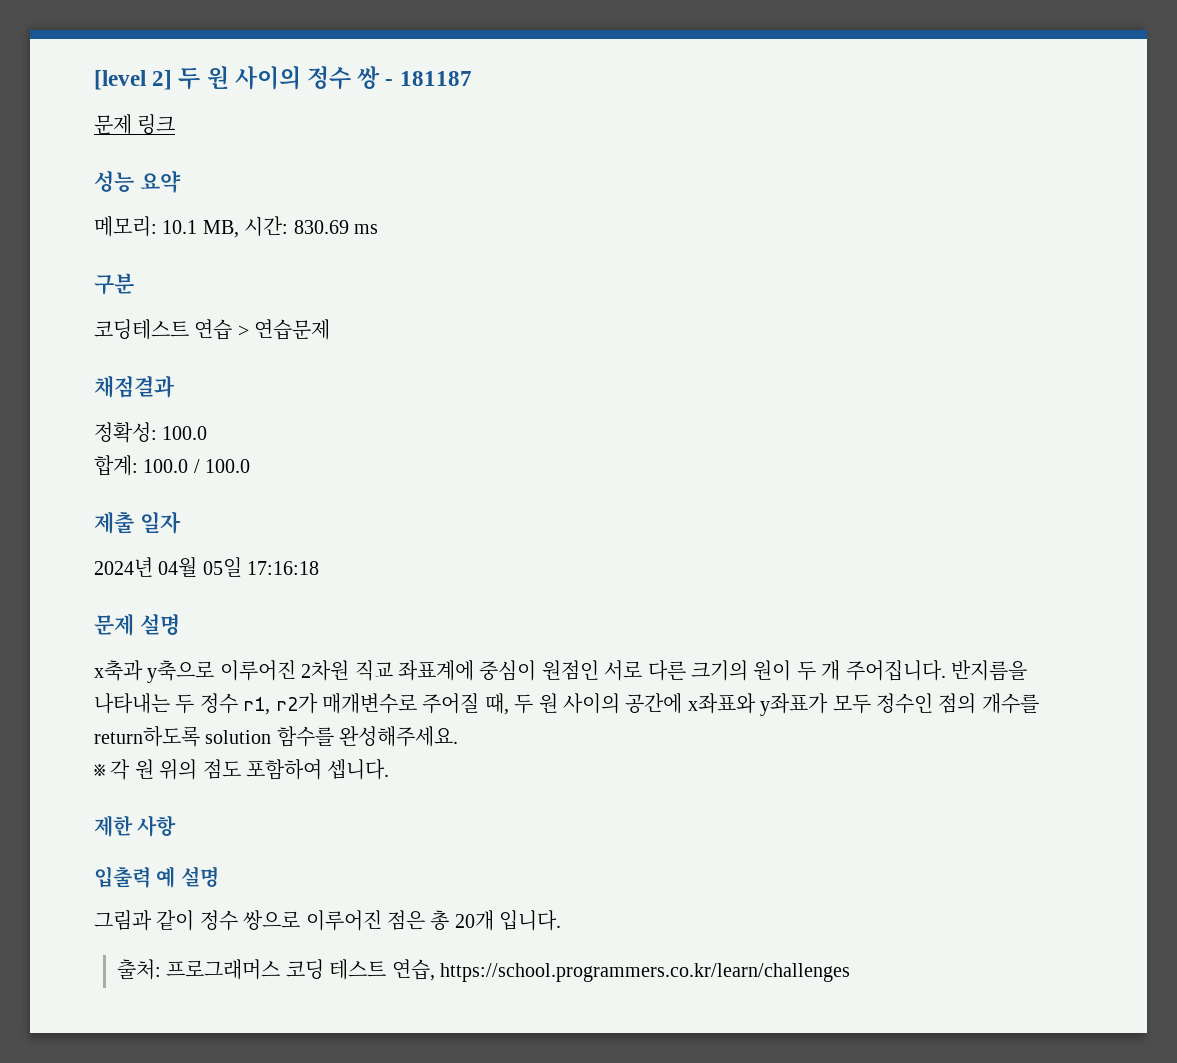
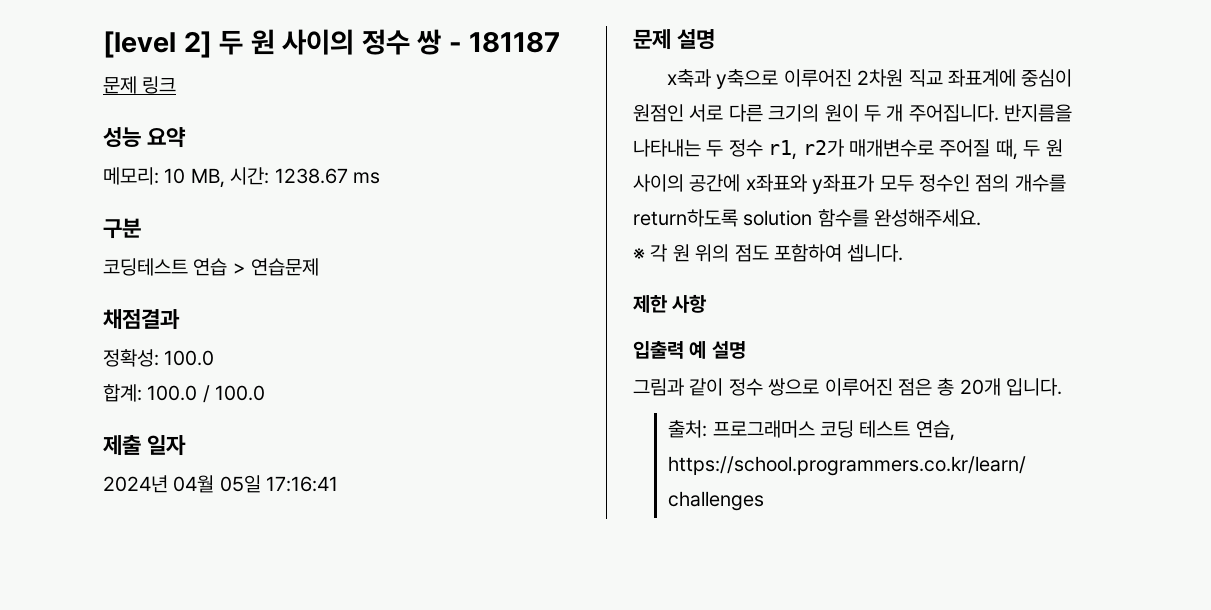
[162,220,198,234] 10.1 -> [164,168,186,184] 10
[293,220,349,234] 830.69 -> [274,168,348,184] 1238.67
[247,561,320,575] 17:16:18 -> [266,476,339,492] 17:16:41

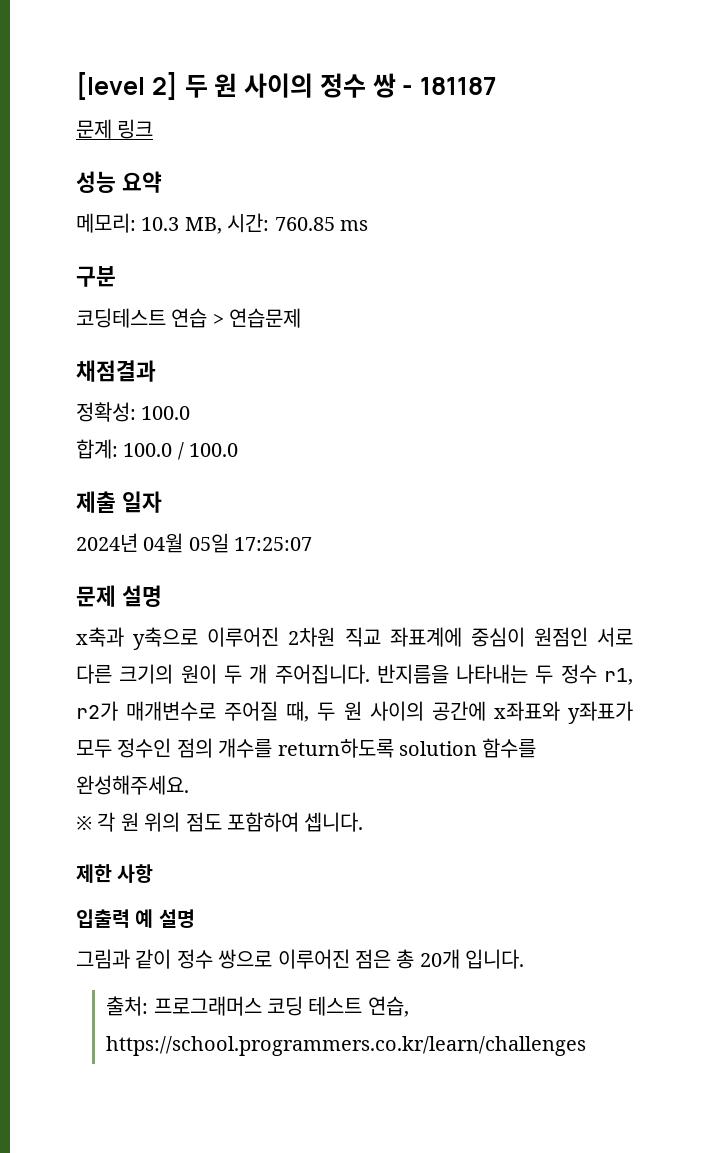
[164,168,186,184] 10 -> [141,217,180,231] 10.3
[274,168,348,184] 1238.67 -> [274,217,335,231] 760.85
[266,476,339,492] 17:16:41 -> [234,537,313,551] 17:25:07

